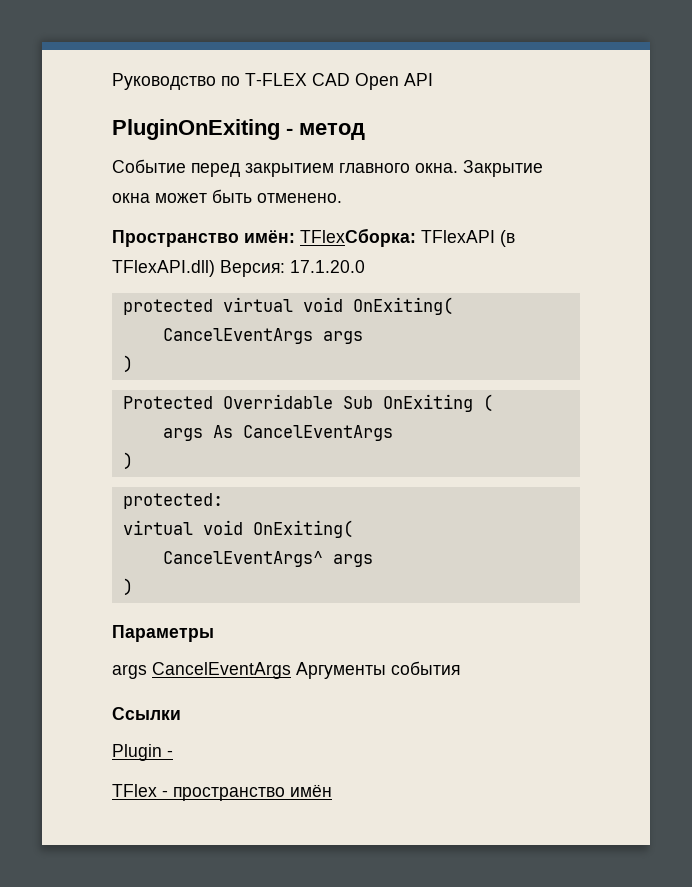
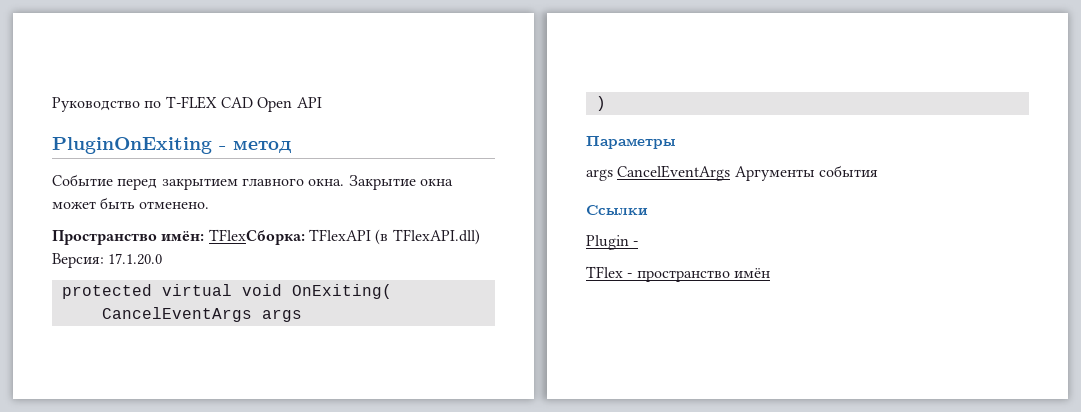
[122,394,493,412] [162,425,393,441] [122,452,133,470] [122,493,223,509] [122,520,353,538] [162,551,373,567] [122,578,133,596] // Protected Overridable Sub OnExiting ( // args As CancelEventArgs // ) // protected: // virtual void OnExiting( // CancelEventArgs^ args // ) -> (606, 103) none

